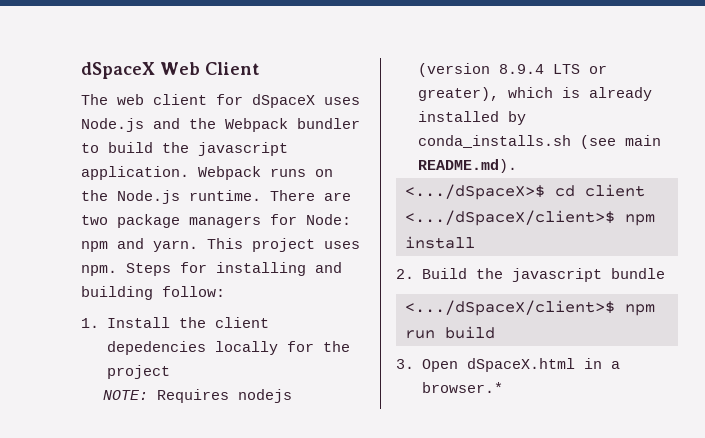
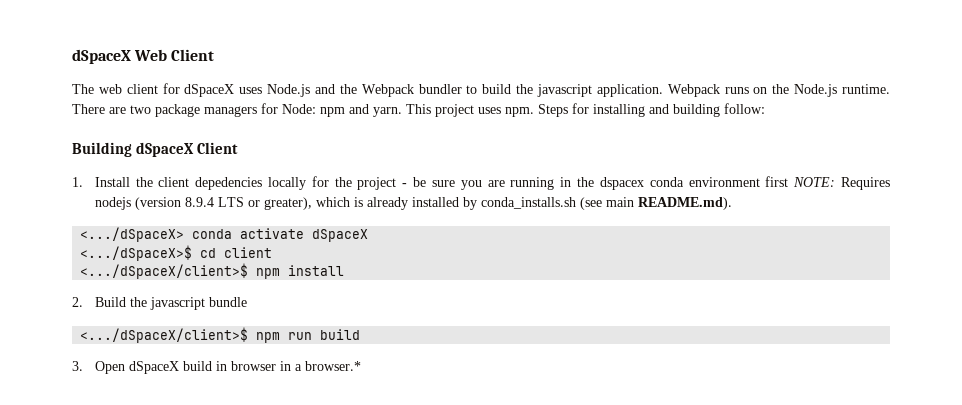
(225, 291) none -> [72,142,239,157] // Building dSpaceX Client
(170, 372) // -> [402,176,789,190] - be sure you are running in the dspacex conda environment first
(518, 166) none -> [80,227,369,242] // <.../dSpaceX> conda activate dSpaceX
[466,358,575,372] dSpaceX.html -> [128,361,276,374] dSpaceX build in browser

